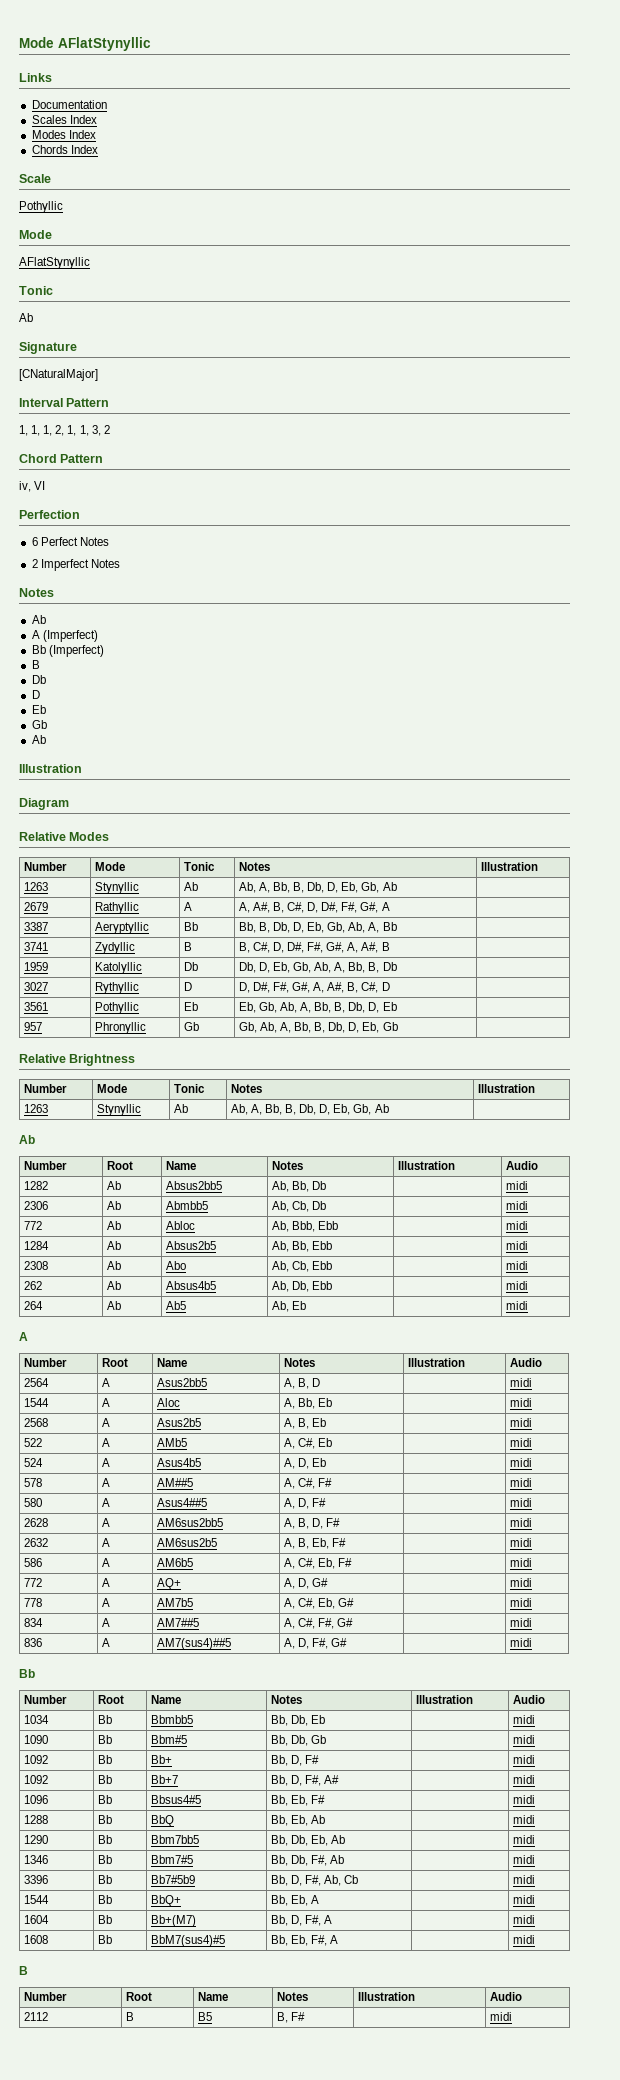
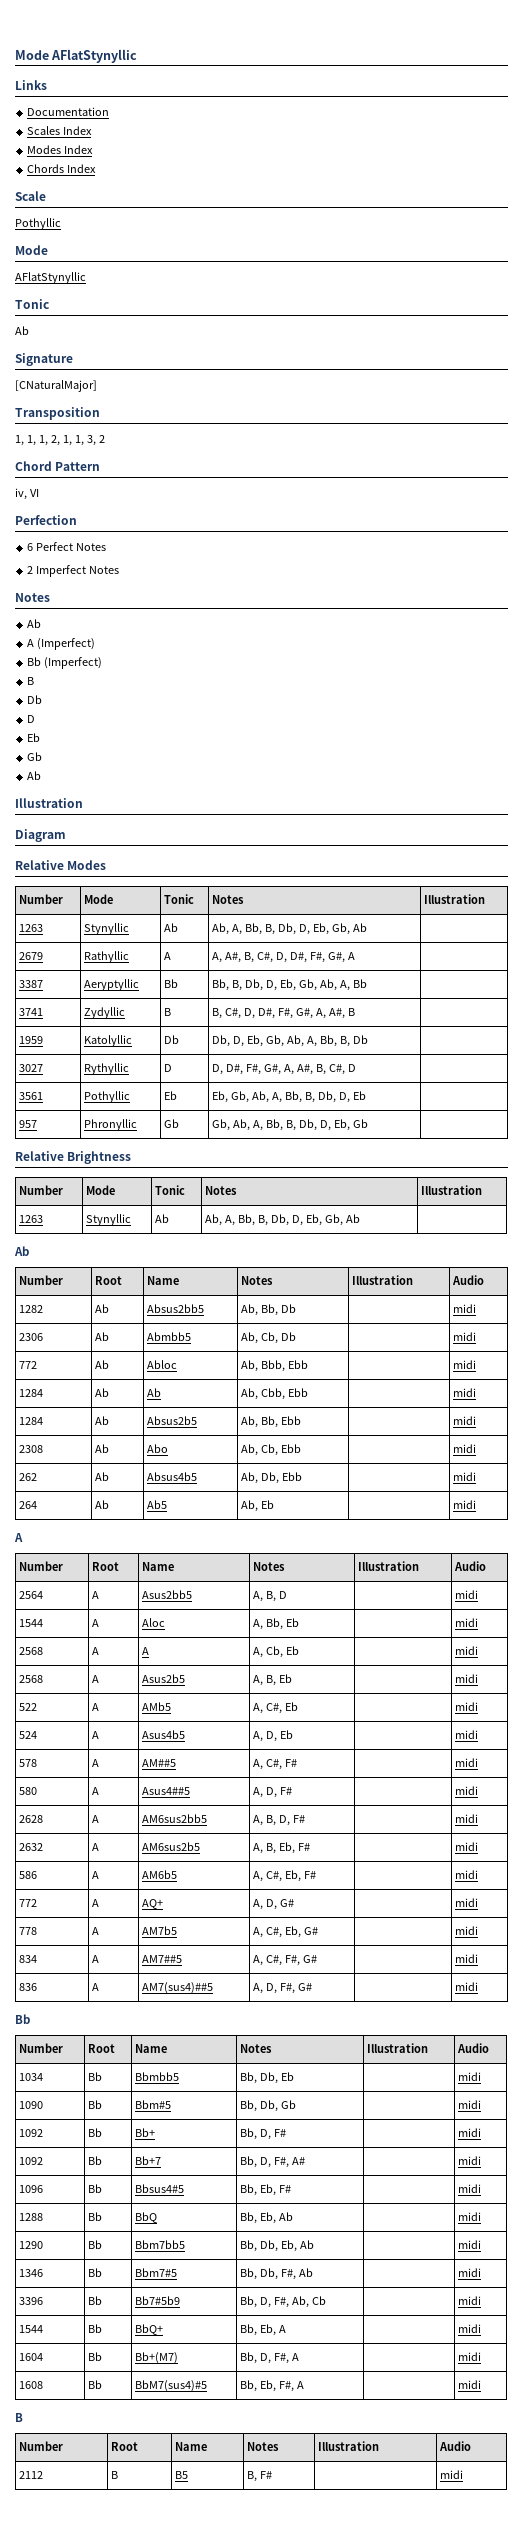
[19,398,110,407] Interval Pattern -> [15,407,100,420] Transposition
(528, 1225) none -> [19,1389,44,1397] [95,1388,110,1397] [147,1388,162,1397] [241,1388,309,1400] [453,1388,477,1397] // 1284 | Ab | Ab | Ab, Cbb, Ebb | | midi
(532, 1402) none -> [19,1647,44,1655] [92,1647,100,1655] [142,1647,150,1655] [253,1646,300,1658] [455,1646,479,1655] // 2568 | A | A | A, Cb, Eb | | midi

